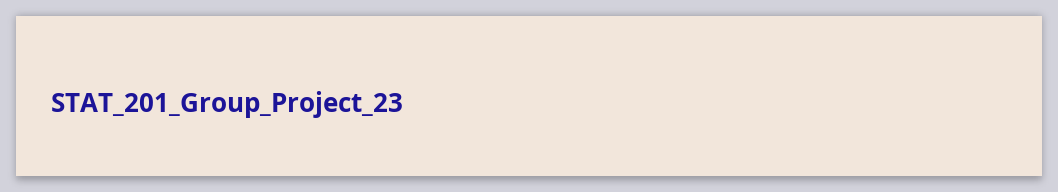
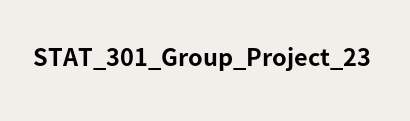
[51,91,403,118] STAT_201_Group_Project_23 -> [33,47,371,71] STAT_301_Group_Project_23

